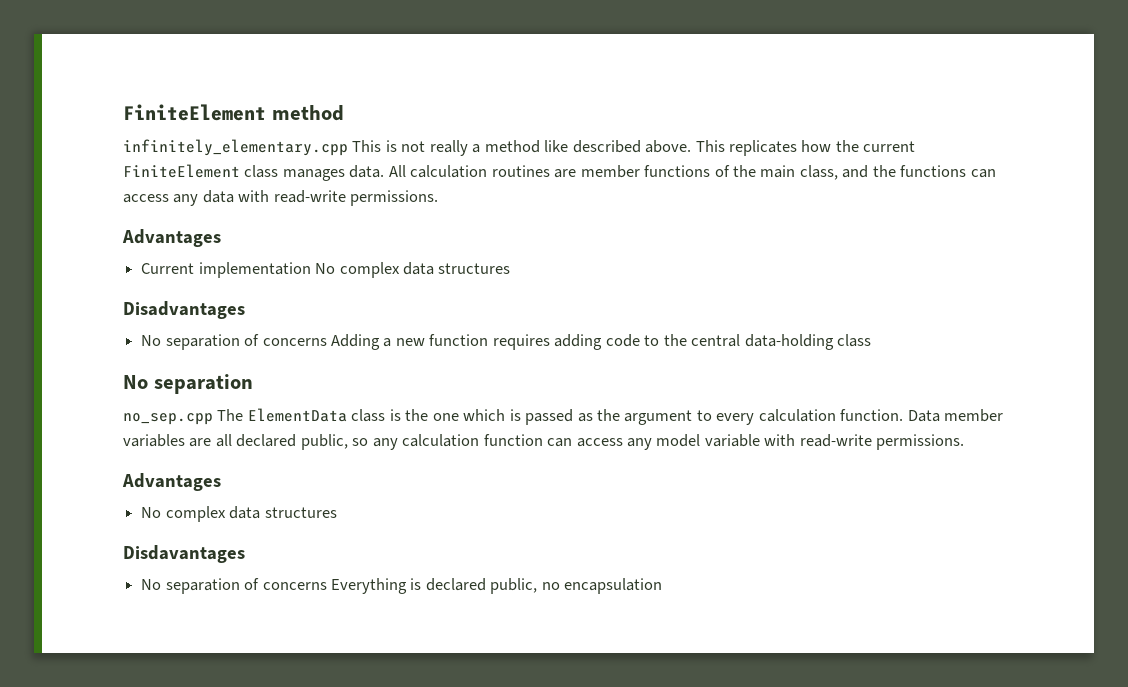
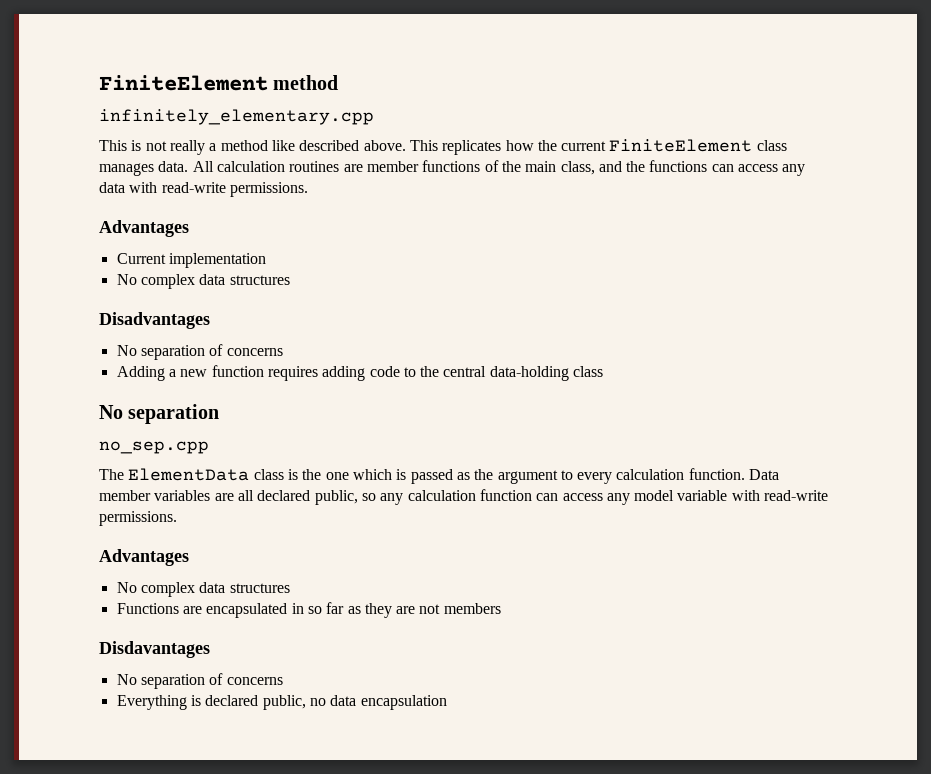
(348, 147) none -> (374, 117) //
(311, 270) none -> (266, 260) //
(327, 342) none -> (283, 352) //
(213, 419) none -> (209, 447) //
(337, 512) none -> [116,602,501,618] // Functions are encapsulated in so far as they are not members
(327, 586) none -> (283, 681) //
(560, 586) none -> [330,695,357,706] data

